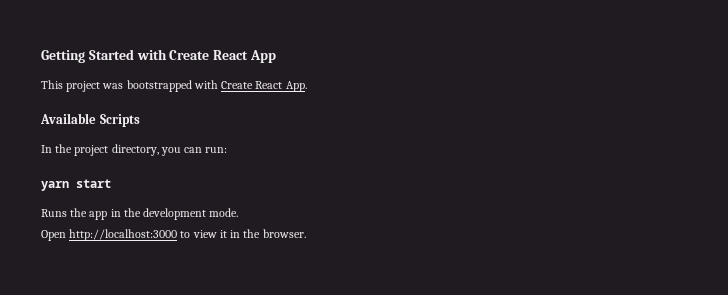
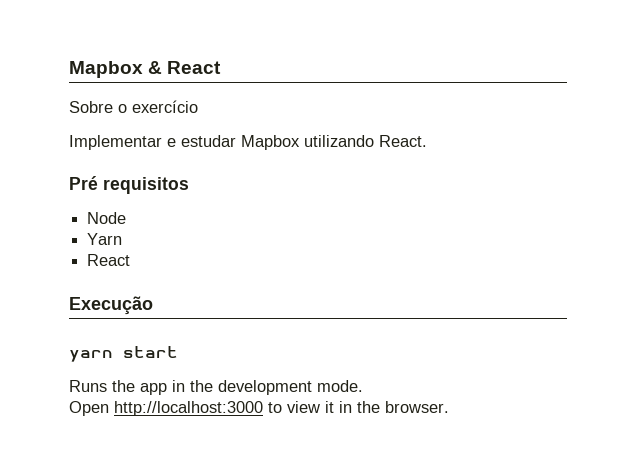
[41,49,276,63] [41,80,307,92] [40,113,140,127] [41,144,228,156] Getting Started with Create React App // This project was bootstrapped with Create React App. // Available Scripts // In the project directory, you can run: -> [69,61,222,78] [69,100,198,113] [69,135,427,150] [69,176,189,194] [87,212,127,224] [87,233,123,245] [87,254,131,266] [69,296,153,315] Mapbox & React // Sobre o exercício // Implementar e estudar Mapbox utilizando React. // Pré requisitos // Node // Yarn // React // Execução

